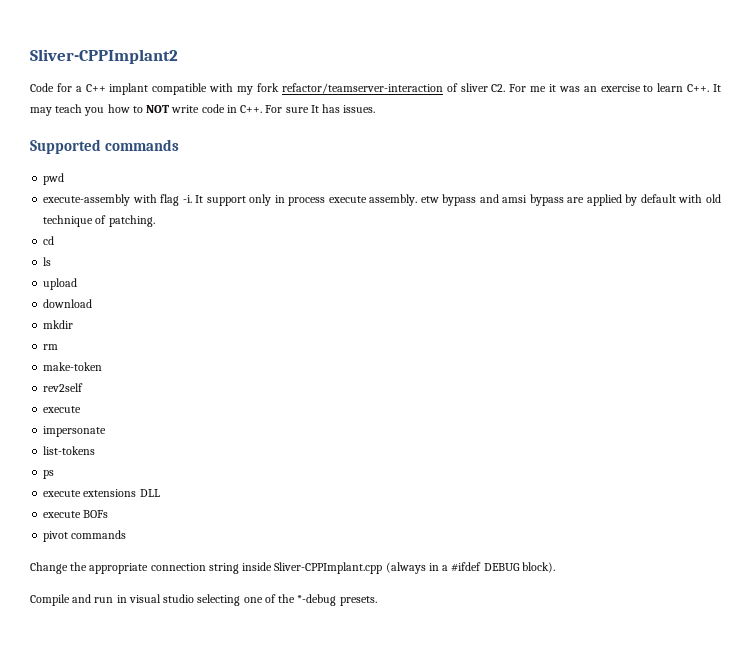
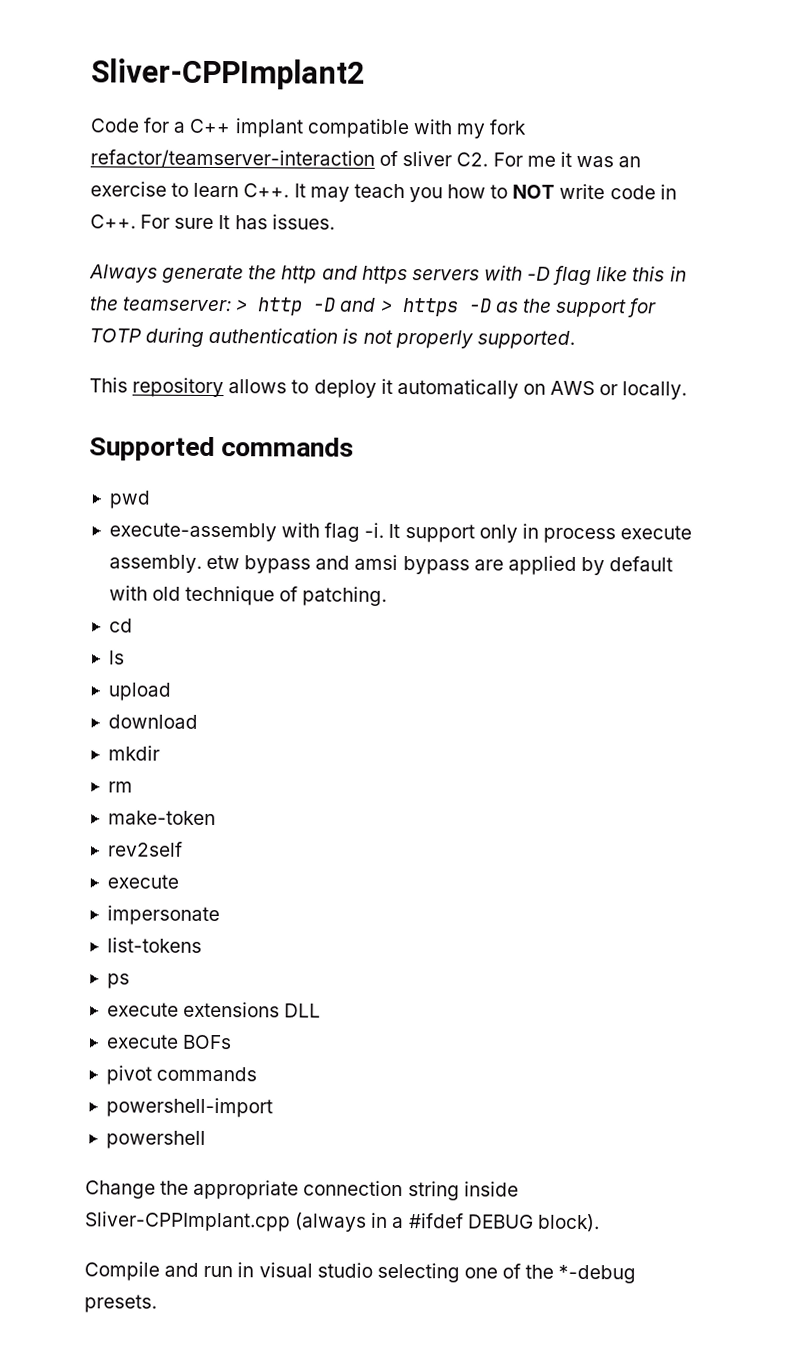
(376, 109) none -> [89,264,687,286] [89,296,658,318] [89,327,575,349] [89,377,688,400] // Always generate the http and https servers with -D flag like this in the teamserver: > http -D and > https -D as the support for TOTP during authentication is not properly supported. // This repository allows to deploy it automatically on AWS or locally.
(127, 534) none -> [105,1097,273,1118] [105,1130,206,1149] // powershell-import // powershell

